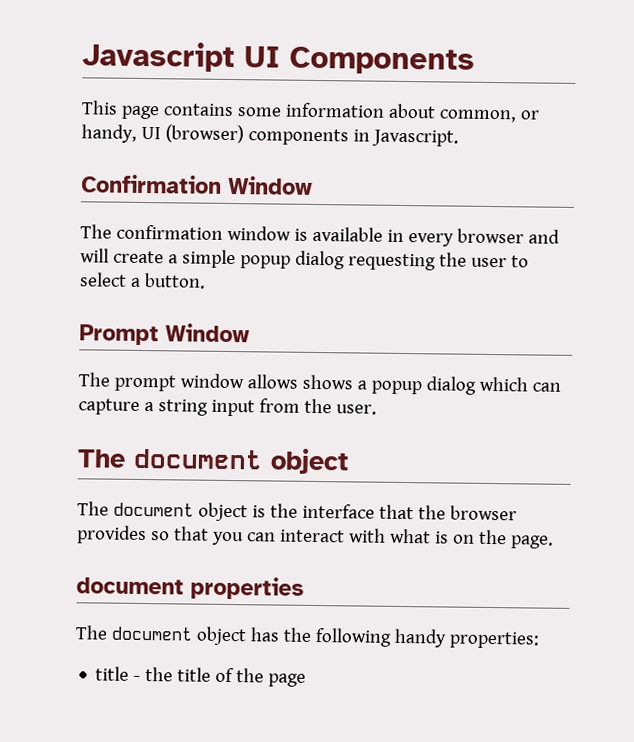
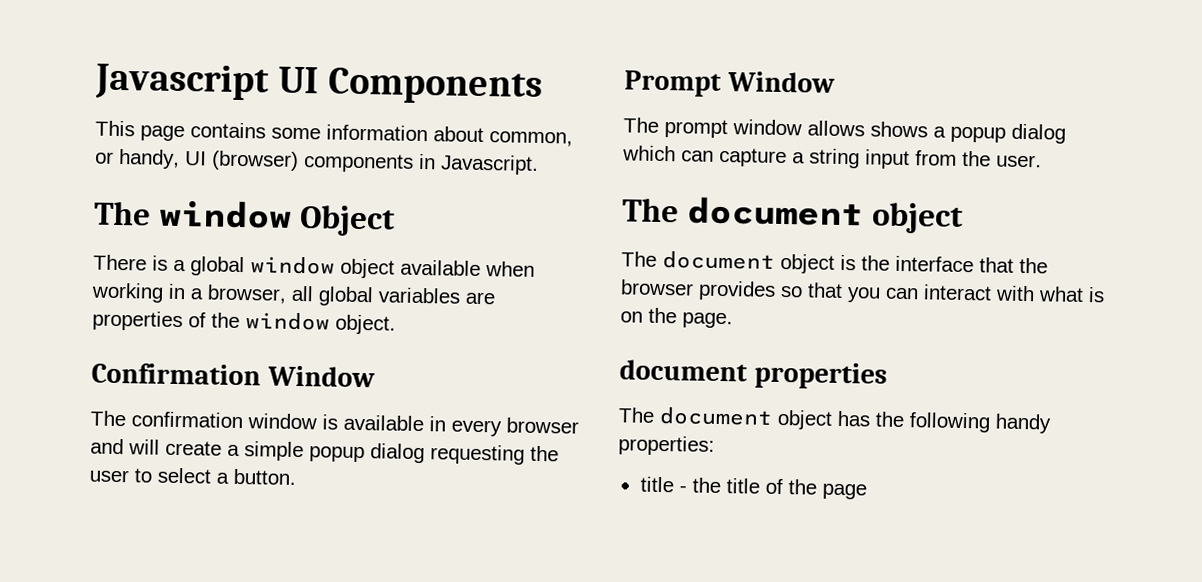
(459, 138) none -> [94,199,395,237] [93,254,535,279] [91,282,495,307] [92,310,396,335] // The window Object // There is a global window object available when working in a browser, all global variables are properties of the window object.

